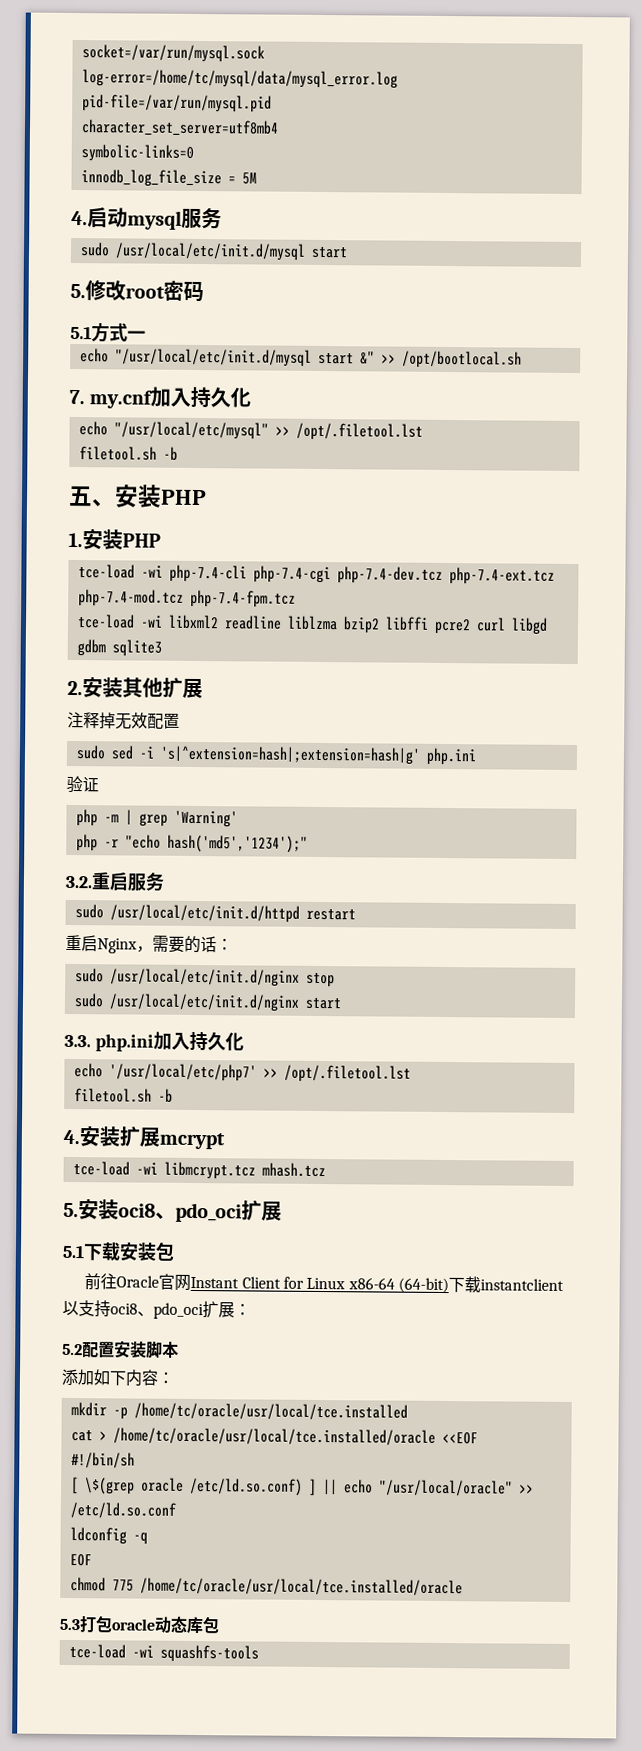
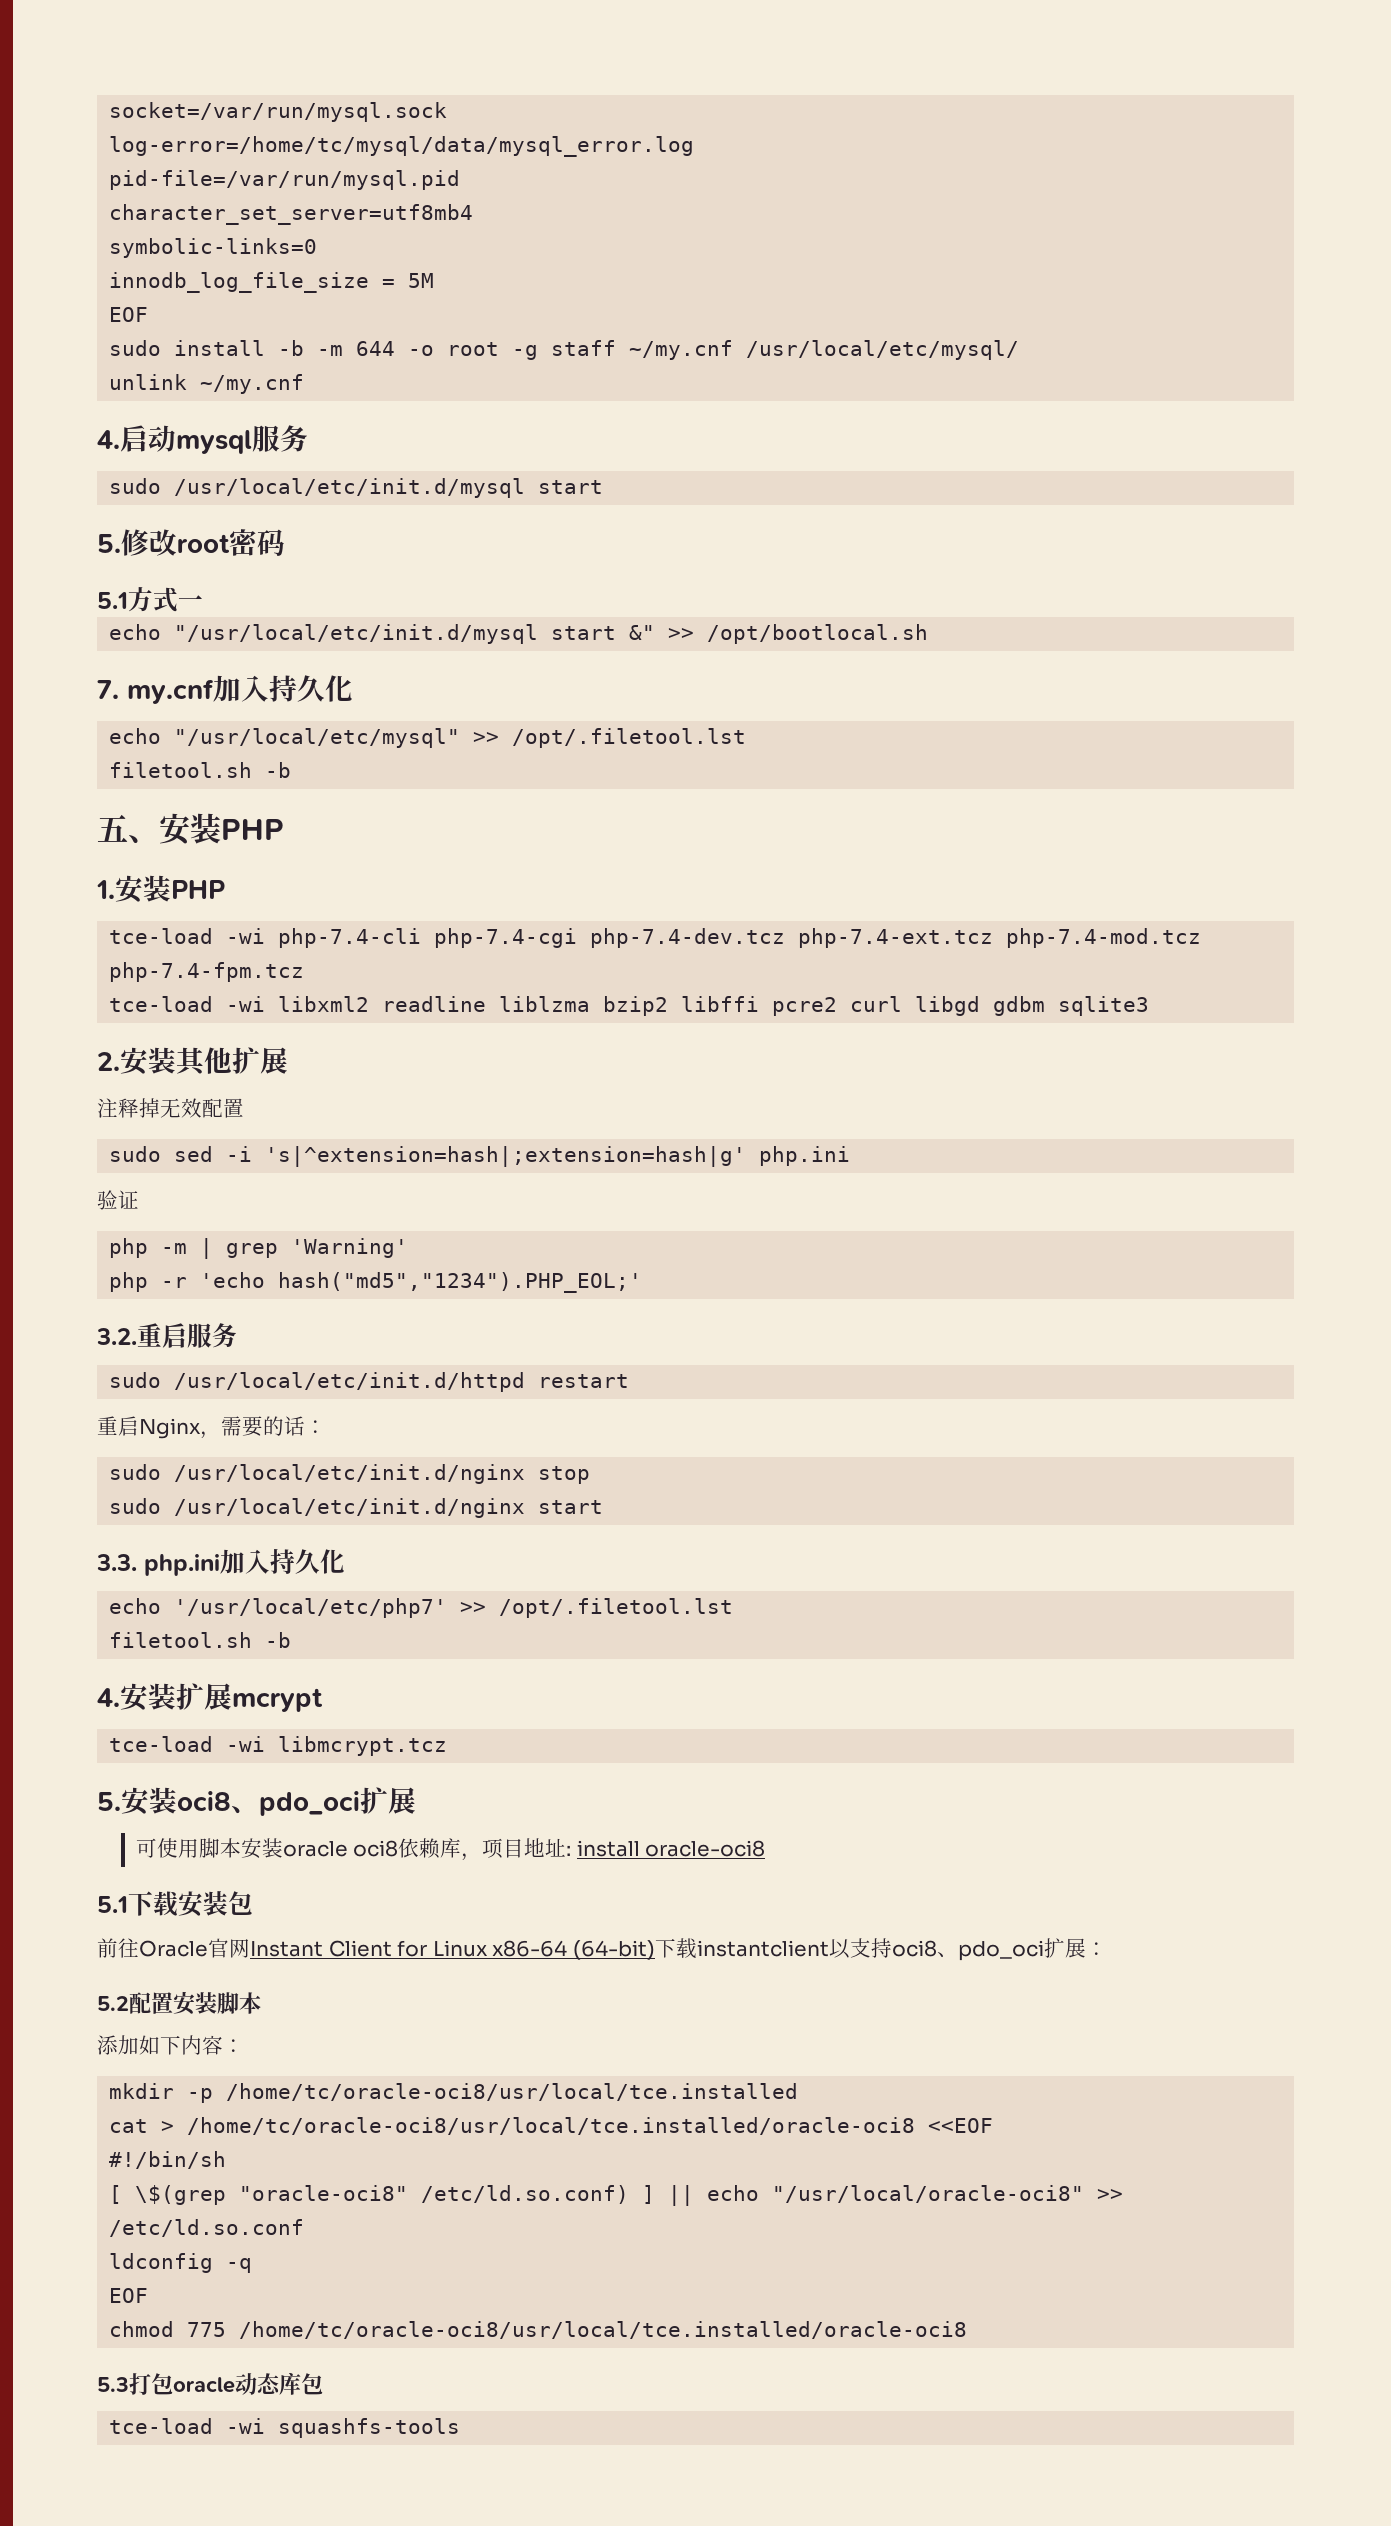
(257, 178) none -> [109,307,149,322] [109,340,1020,360] [109,374,305,394] // EOF // sudo install -b -m 644 -o root -g staff ~/my.cnf /usr/local/etc/mysql/ // unlink ~/my.cnf
[124,834,308,853] "echo hash('md5','1234');" -> [200,1272,643,1293] 'echo hash("md5","1234").PHP_EOL;'
[261,1162,326,1178] mhash.tcz -> (448, 1746) none
(282, 1211) none -> [135,1838,766,1861] // 可使用脚本安装oracle oci8依赖库，项目地址: install oracle-oci8
[133,1402,408,1421] /home/tc/oracle/usr/local/tce.installed -> [226,2083,799,2101] /home/tc/oracle-oci8/usr/local/tce.installed
[112,1427,436,1446] /home/tc/oracle/usr/local/tce.installed/oracle -> [187,2117,916,2135] /home/tc/oracle-oci8/usr/local/tce.installed/oracle-oci8
[140,1477,184,1492] oracle -> [239,2185,409,2201] "oracle-oci8"
[378,1479,513,1497] "/usr/local/oracle" -> [772,2185,1085,2203] "/usr/local/oracle-oci8"
[139,1577,463,1597] /home/tc/oracle/usr/local/tce.installed/oracle -> [239,2321,968,2339] /home/tc/oracle-oci8/usr/local/tce.installed/oracle-oci8

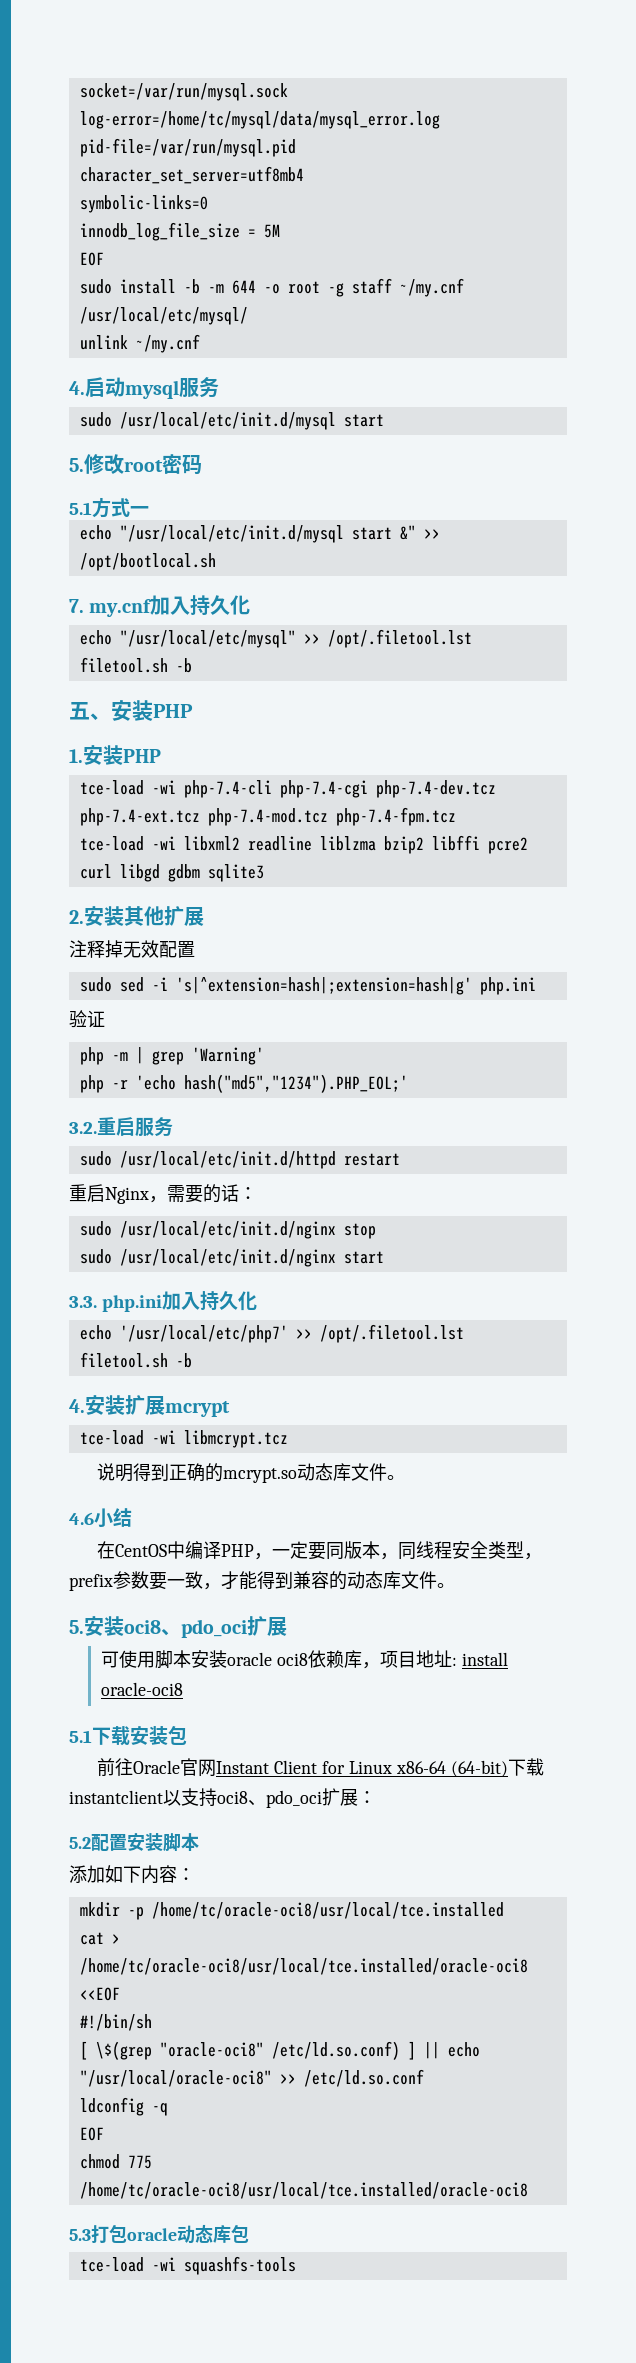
(448, 1746) none -> [97,1463,406,1483] [69,1508,132,1528] [97,1541,543,1560] [69,1571,455,1591] // 说明得到正确的mcrypt.so动态库文件。 // 4.6小结 // 在CentOS中编译PHP，一定要同版本，同线程安全类型，prefix参数要一致，才能得到兼容的动态库文件。

